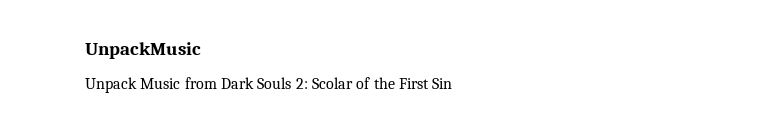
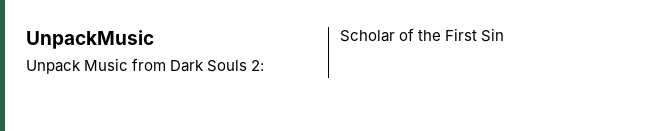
[311,77,353,89] Scolar -> [340,30,395,42] Scholar

